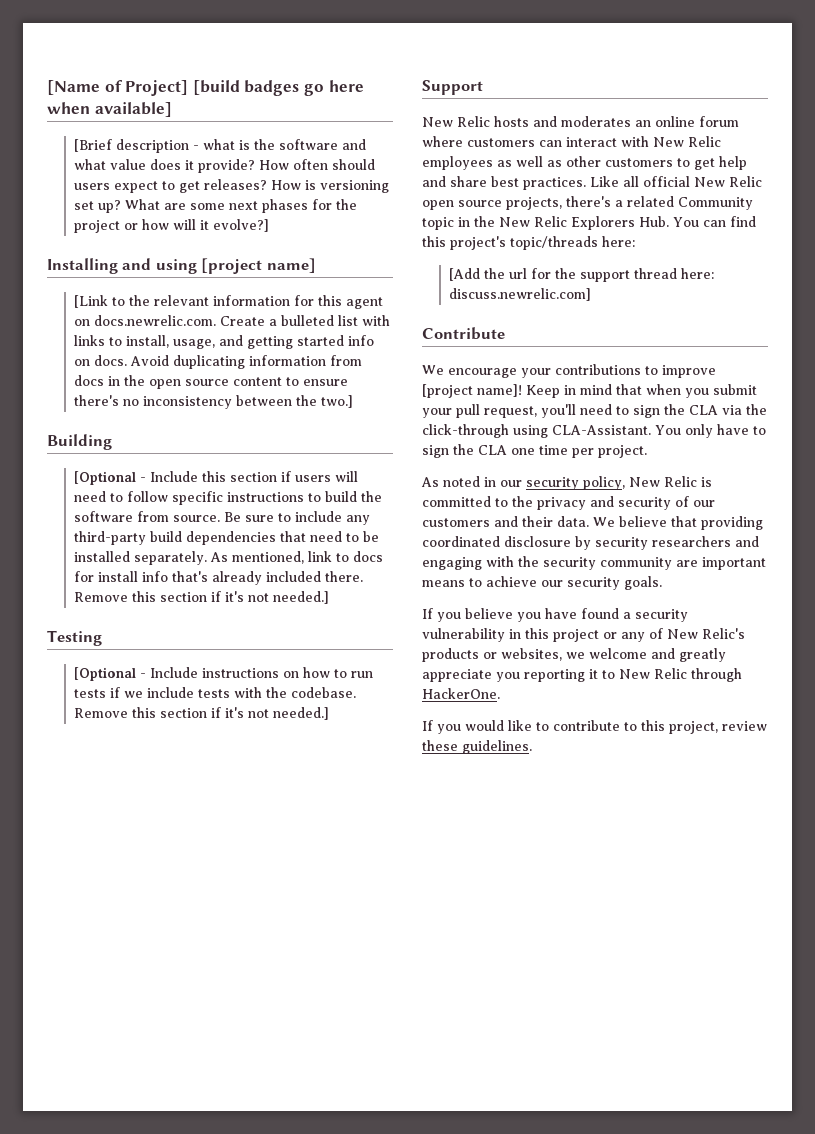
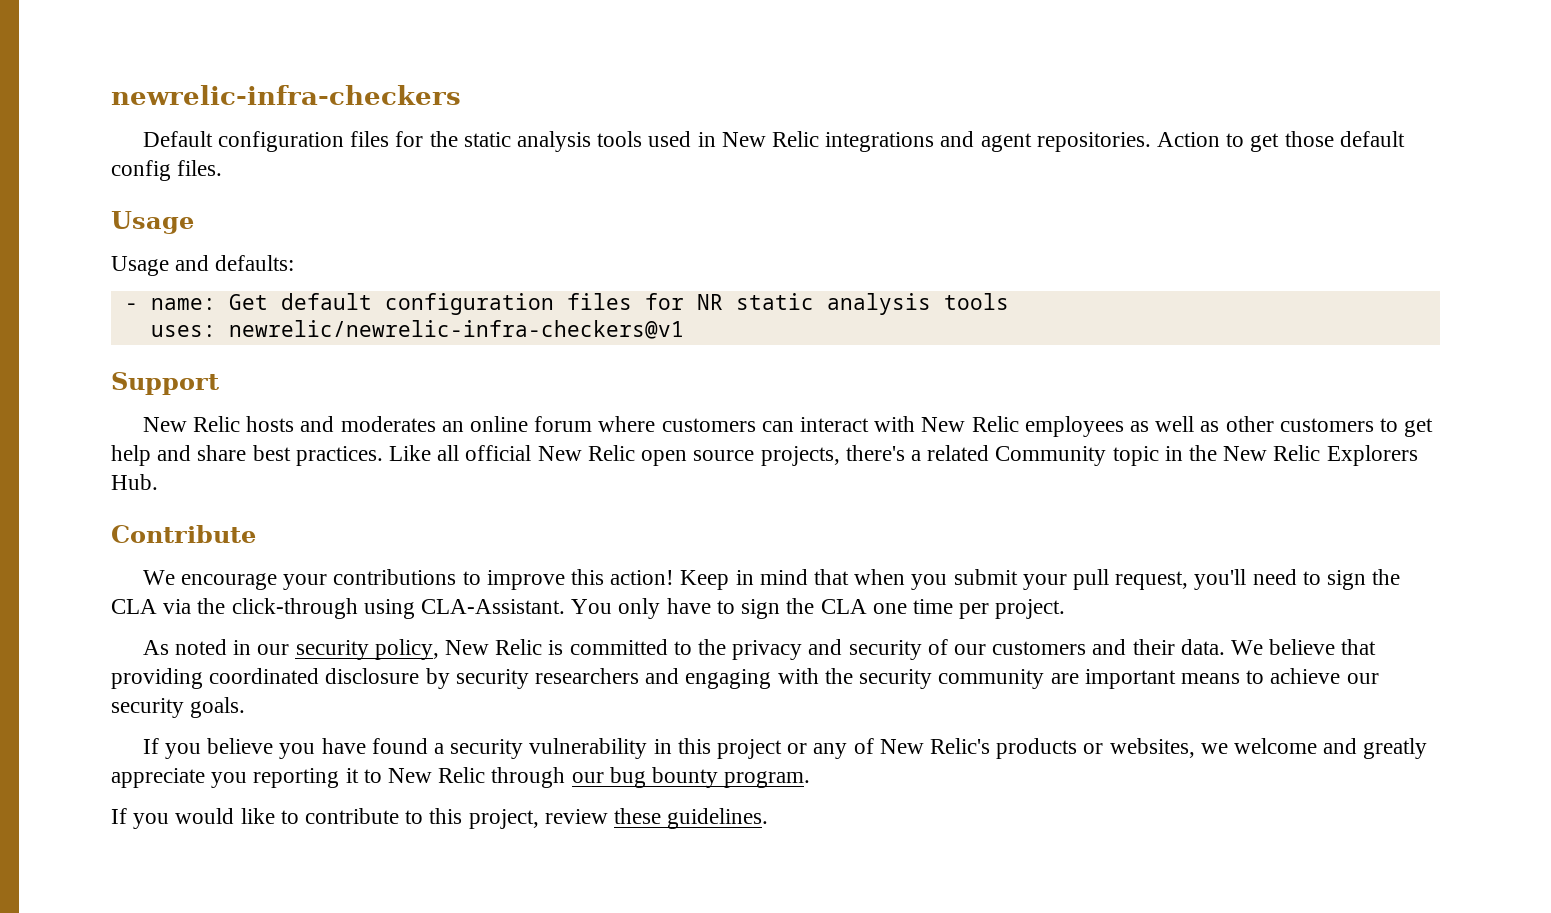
[47,80,364,96] [47,102,172,117] [73,139,366,153] [73,159,375,173] [73,179,389,193] [73,199,357,213] [73,219,269,233] [47,258,316,274] [73,295,383,309] [73,315,390,326] [73,335,374,349] [73,355,362,369] [73,375,348,389] [73,395,353,409] [47,434,112,450] [73,471,358,485] [73,491,382,505] [73,511,370,525] [73,531,379,545] [73,551,383,565] [73,571,363,585] [73,591,329,604] [47,630,102,646] [73,667,373,681] [73,687,356,698] [73,707,329,720] [Name of Project] [build badges go here when available] // [Brief description - what is the software and what value does it provide? How often should users expect to get releases? How is versioning set up? What are some next phases for the project or how will it evolve?] // Installing and using [project name] // [Link to the relevant information for this agent on docs.newrelic.com. Create a bulleted list with links to install, usage, and getting started info on docs. Avoid duplicating information from docs in the open source content to ensure there's no inconsistency between the two.] // Building // [Optional - Include this section if users will need to follow specific instructions to build the software from source. Be sure to include any third-party build dependencies that need to be installed separately. As mentioned, link to docs for install info that's already included there. Remove this section if it's not needed.] // Testing // [Optional - Include instructions on how to run tests if we include tests with the codebase. Remove this section if it's not needed.] -> [111,85,461,105] [142,131,1405,152] [111,160,223,181] [111,211,194,234] [111,255,295,276] [124,293,1009,315] [150,320,684,339] newrelic-infra-checkers // Default configuration files for the static analysis tools used in New Relic integrations and agent repositories. Action to get those default config files. // Usage // Usage and defaults: // - name: Get default configuration files for NR static analysis tools // uses: newrelic/newrelic-infra-checkers@v1
[673,216,756,227] [422,236,635,250] [448,268,714,282] [448,288,591,301] You can find this project's topic/threads here: // [Add the url for the support thread here: discuss.newrelic.com] -> (158, 482) none
[422,384,522,398] [project name]! -> [570,569,675,585] this action!
[422,688,500,699] HackerOne. -> [571,767,811,788] our bug bounty program.

